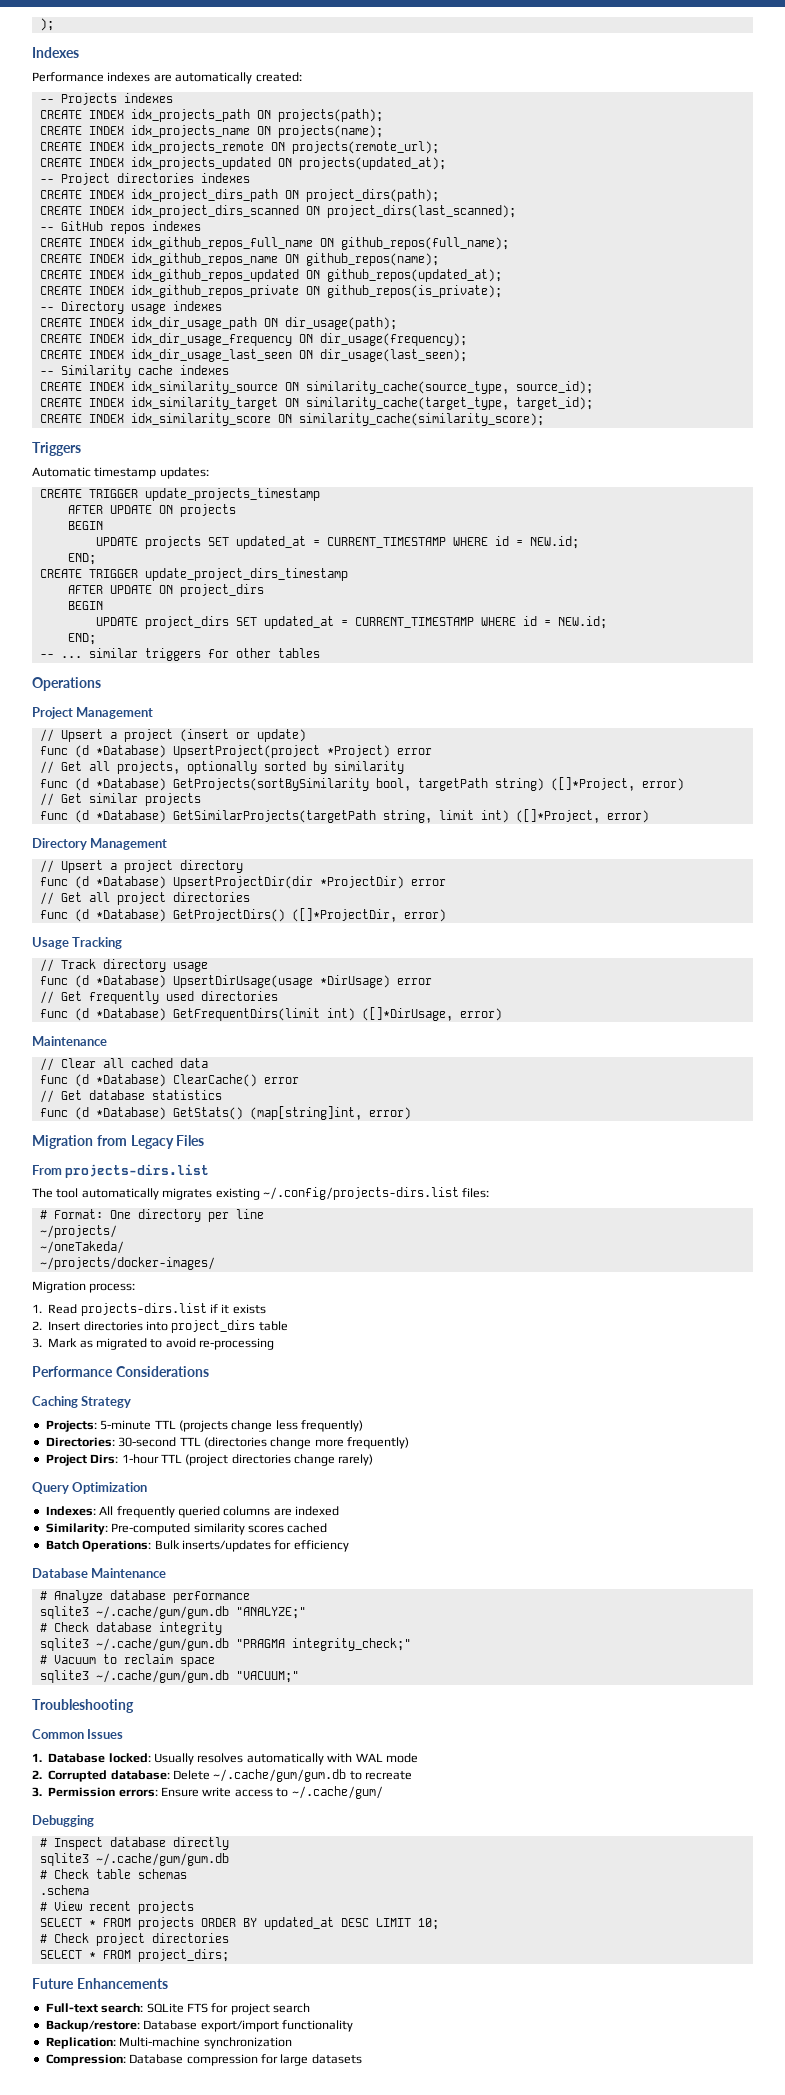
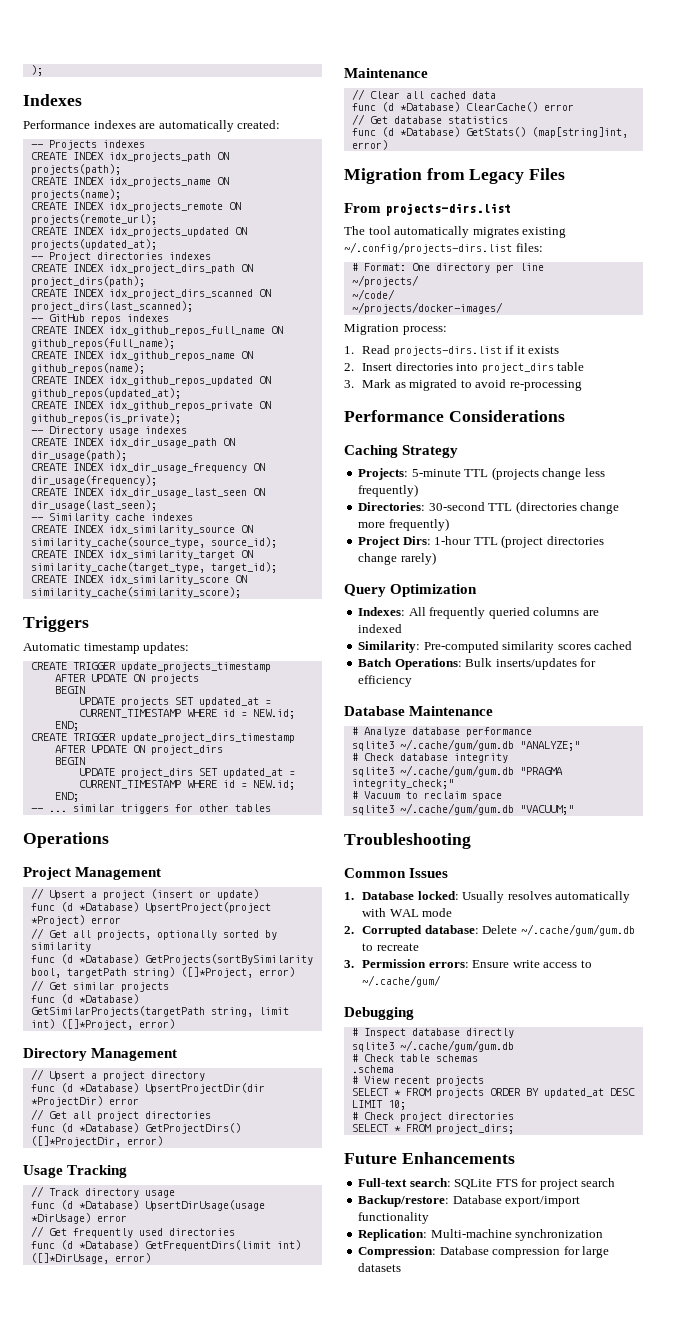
[39,1241,124,1254] ~/oneTakeda/ -> [351,289,395,300] ~/code/

